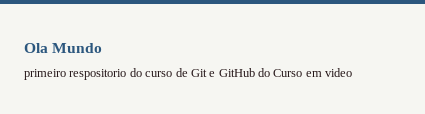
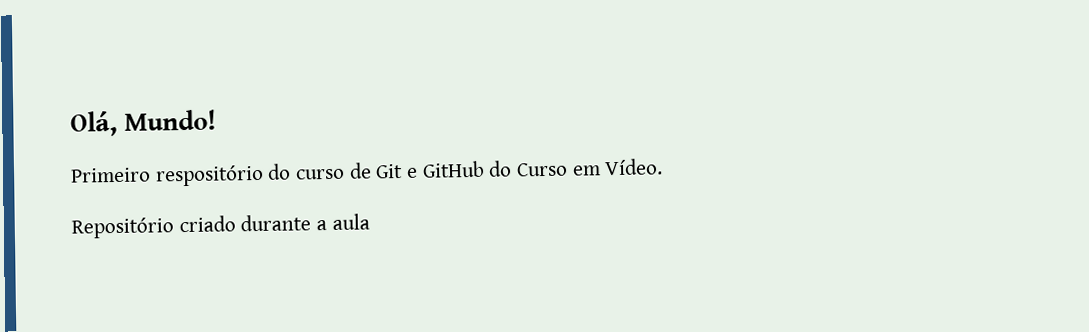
[24,43,103,53] [24,69,127,80] Ola Mundo // primeiro respositorio -> [70,109,218,137] [70,164,264,187] Olá, Mundo! // Primeiro respositório
[325,68,353,77] video -> [604,158,664,176] [71,213,370,239] Vídeo. // Repositório criado durante a aula

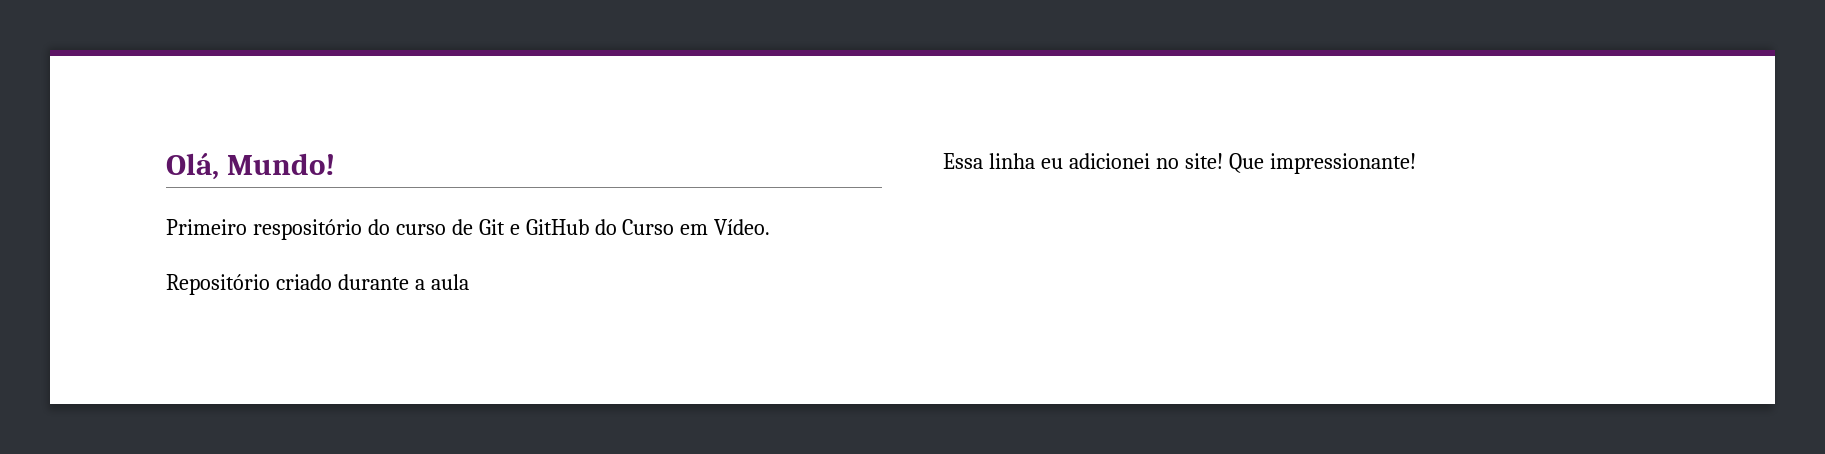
(370, 221) none -> [943,153,1416,174] // Essa linha eu adicionei no site! Que impressionante!

